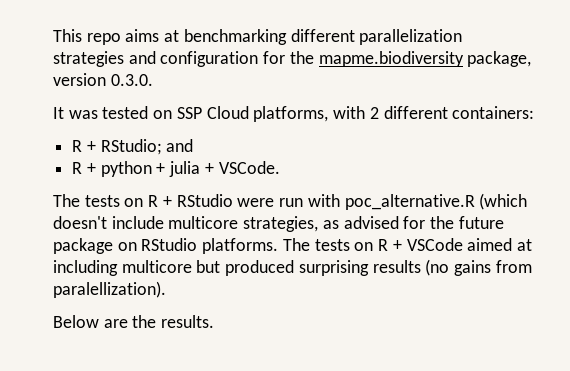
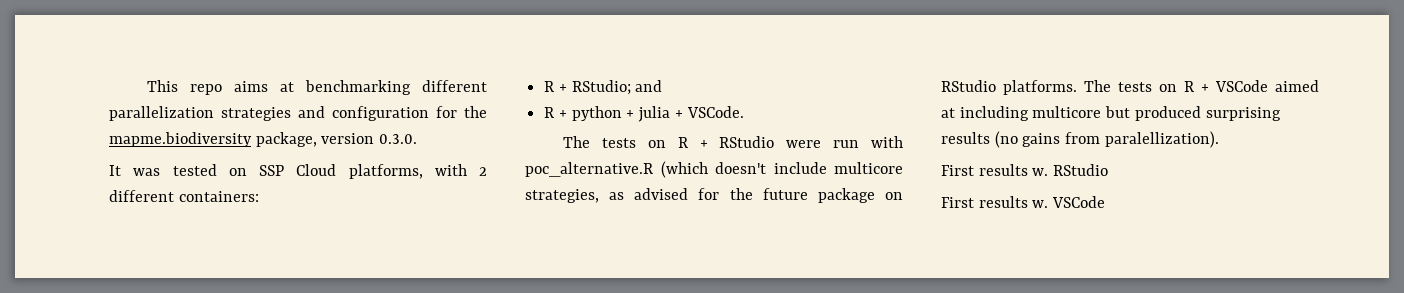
[53,315,215,328] Below are the results. -> [941,164,1109,176] [941,196,1106,208] First results w. RStudio // First results w. VSCode

